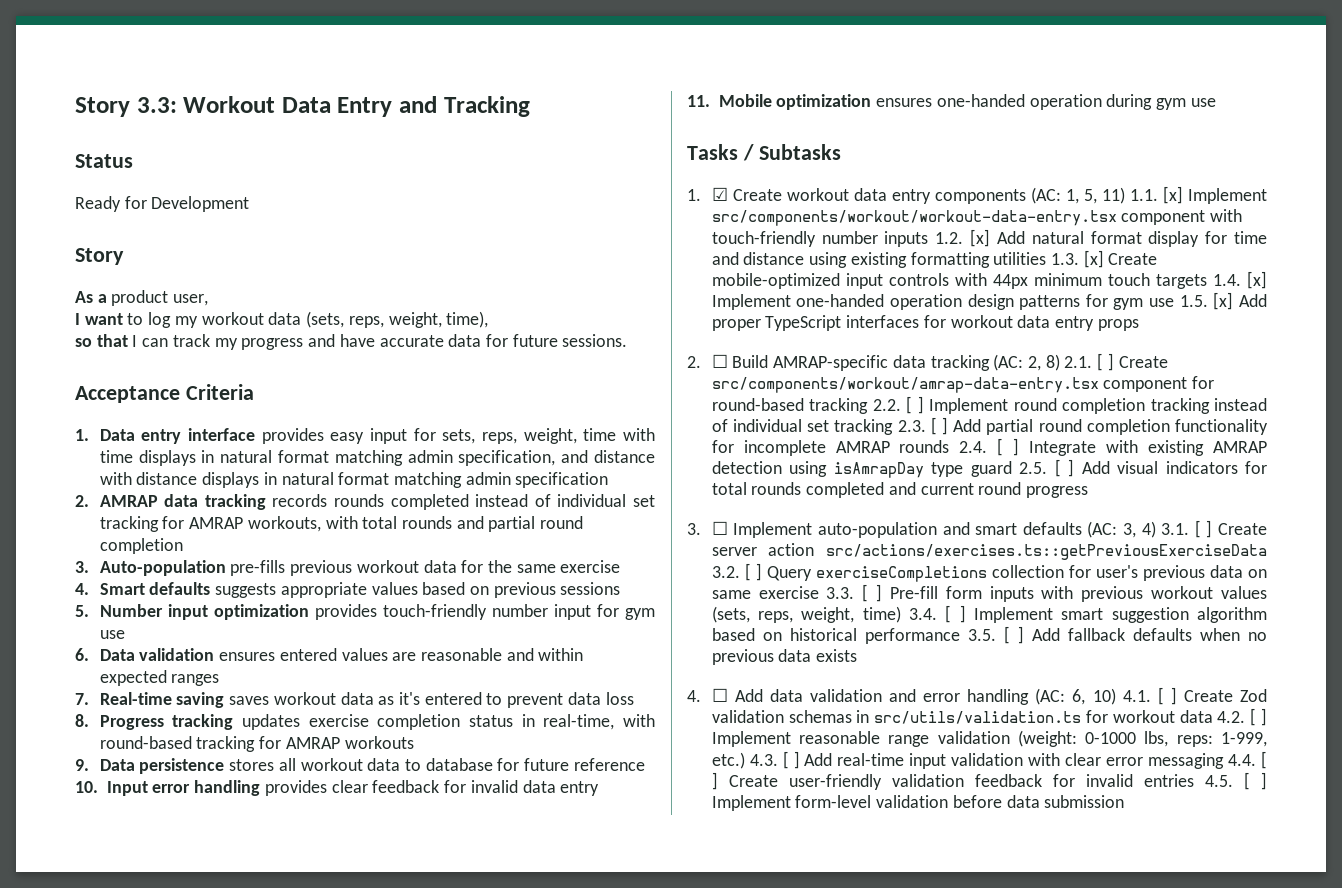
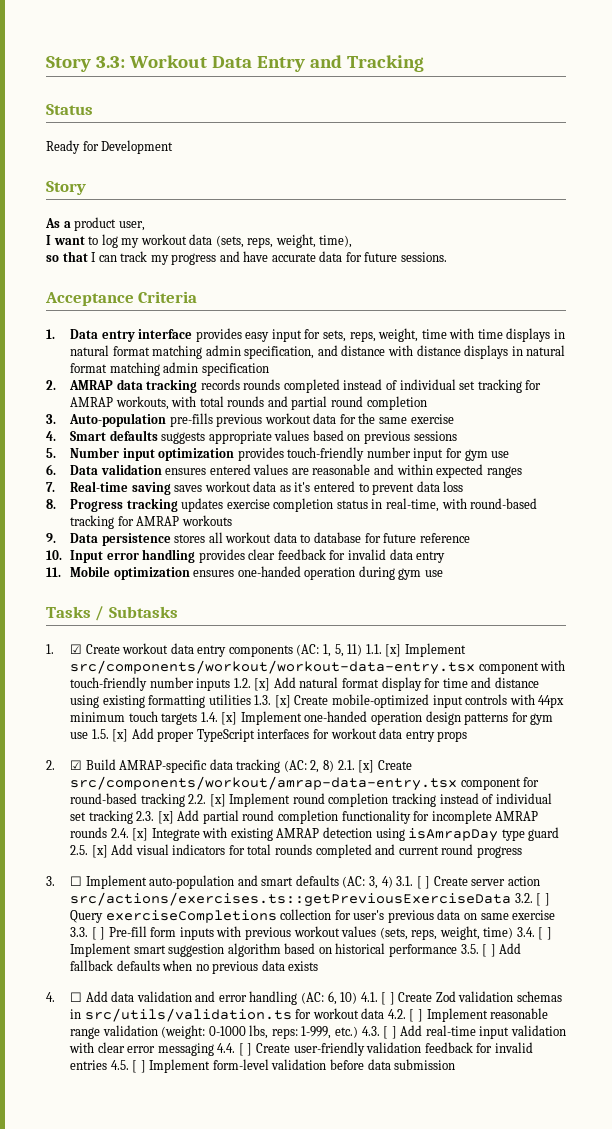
[711,354,728,368] ☐ -> [70,760,83,770] ☑
[1097,353,1114,371] [ ] -> [358,760,375,773] [x]
[906,396,924,414] [ ] -> [209,794,226,807] [x]
[930,417,948,435] [ ] -> [157,811,174,824] [x]
[997,438,1020,456] [ ] -> [132,828,149,841] [x]
[1054,459,1075,477] [ ] -> [91,845,108,858] [x]

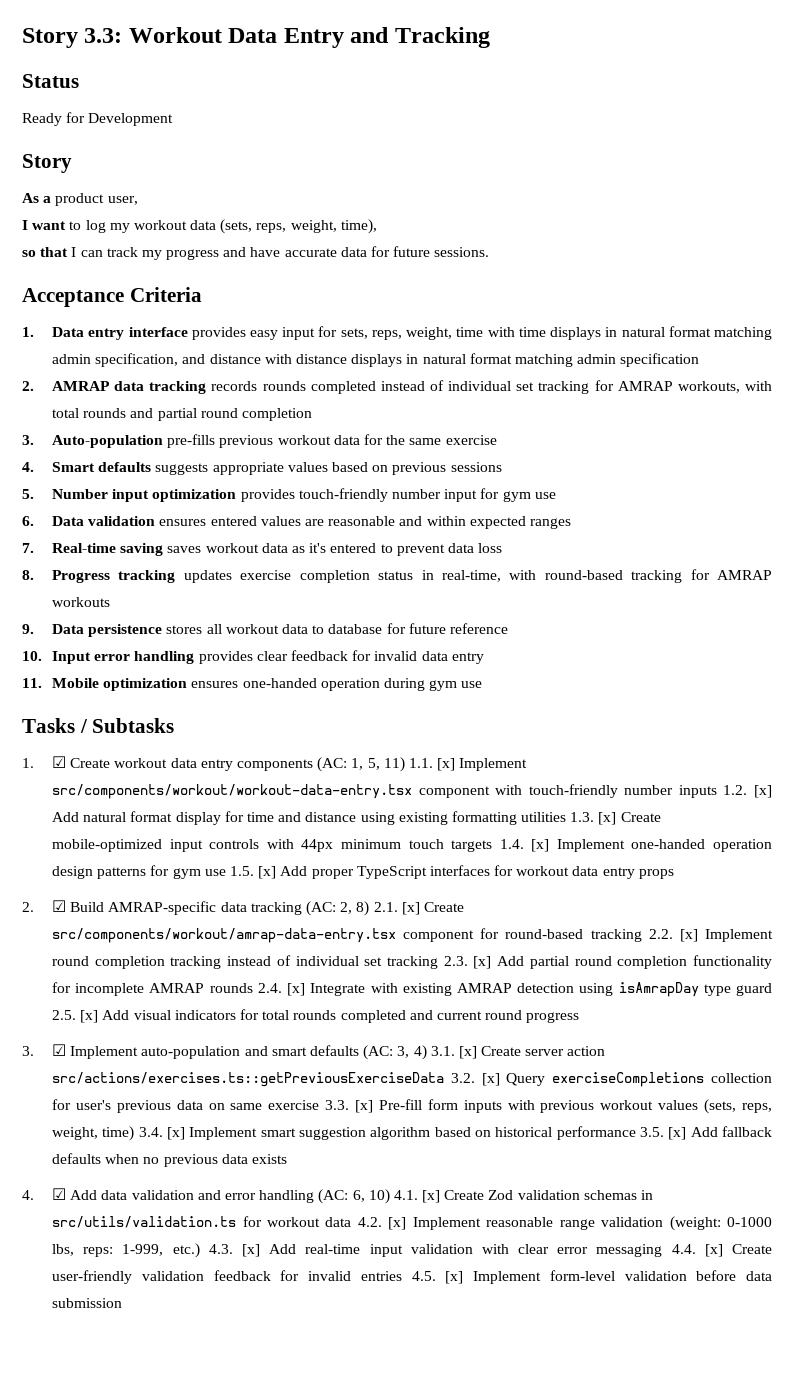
[70,876,83,886] ☐ -> [52,1044,67,1056] ☑
[416,876,431,889] [ ] -> [458,1046,477,1059] [x]
[536,893,550,906] [ ] -> [481,1073,500,1086] [x]
[91,927,106,940] [ ] -> [355,1100,374,1113] [x]
[538,927,552,940] [ ] -> [167,1127,186,1140] [x]
[482,944,496,957] [ ] -> [668,1127,687,1140] [x]
[70,992,83,1002] ☐ -> [52,1188,67,1200] ☑
[381,992,395,1005] [ ] -> [422,1190,441,1203] [x]
[409,1009,423,1022] [ ] -> [388,1217,407,1230] [x]
[383,1026,397,1039] [ ] -> [241,1244,260,1257] [x]
[238,1043,253,1056] [ ] -> [704,1244,723,1257] [x]
[132,1060,146,1073] [ ] -> [445,1271,464,1284] [x]

